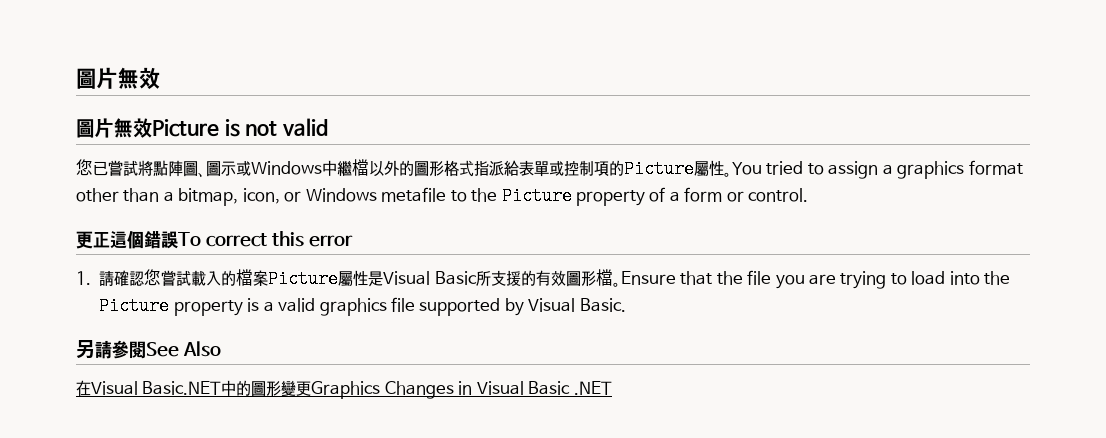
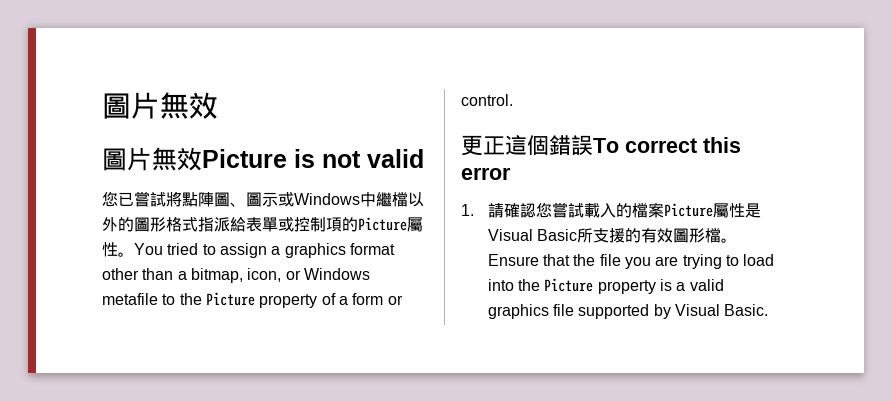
[76,340,222,359] [76,380,612,399] // 另請參閱See Also // 在Visual Basic.NET中的圖形變更Graphics Changes in Visual Basic .NET -> (769, 310) none

